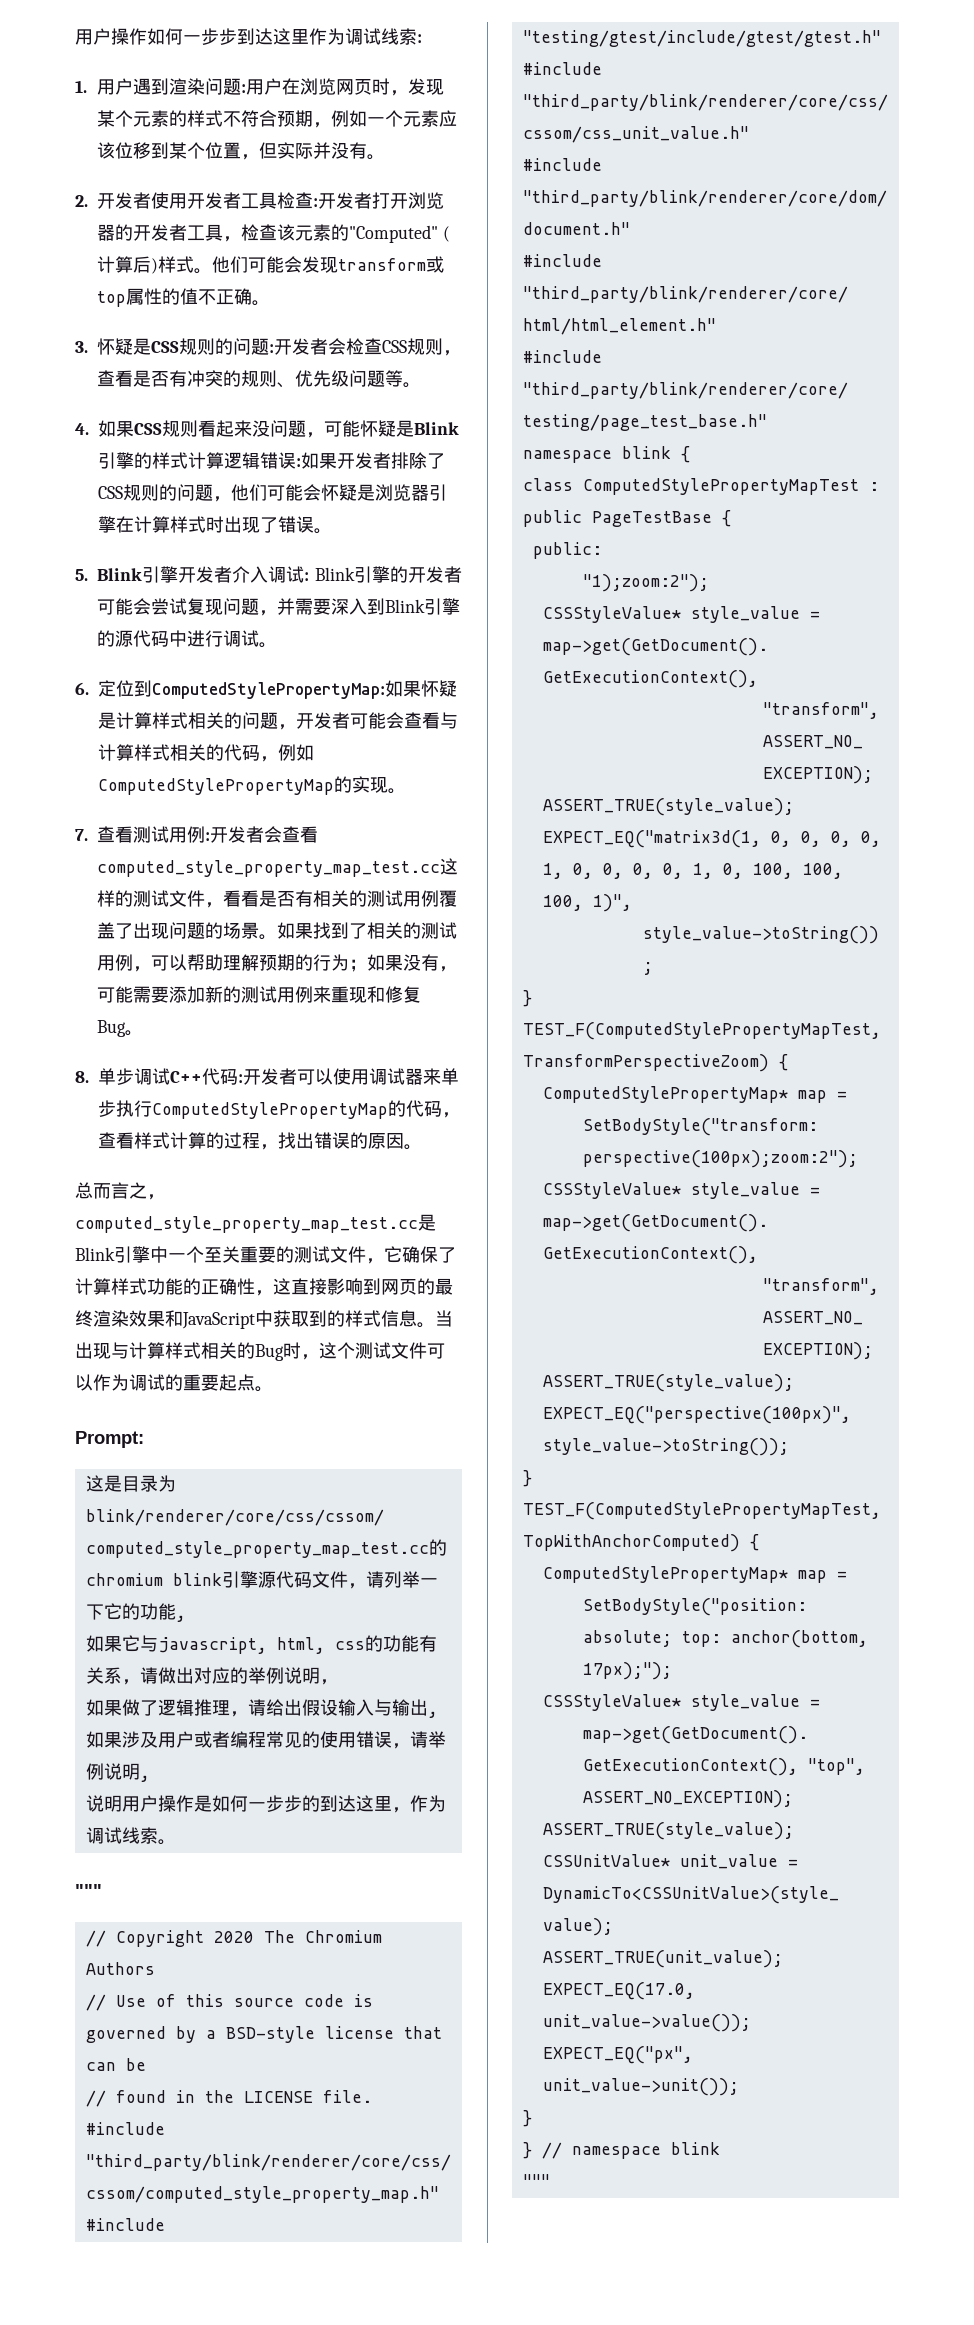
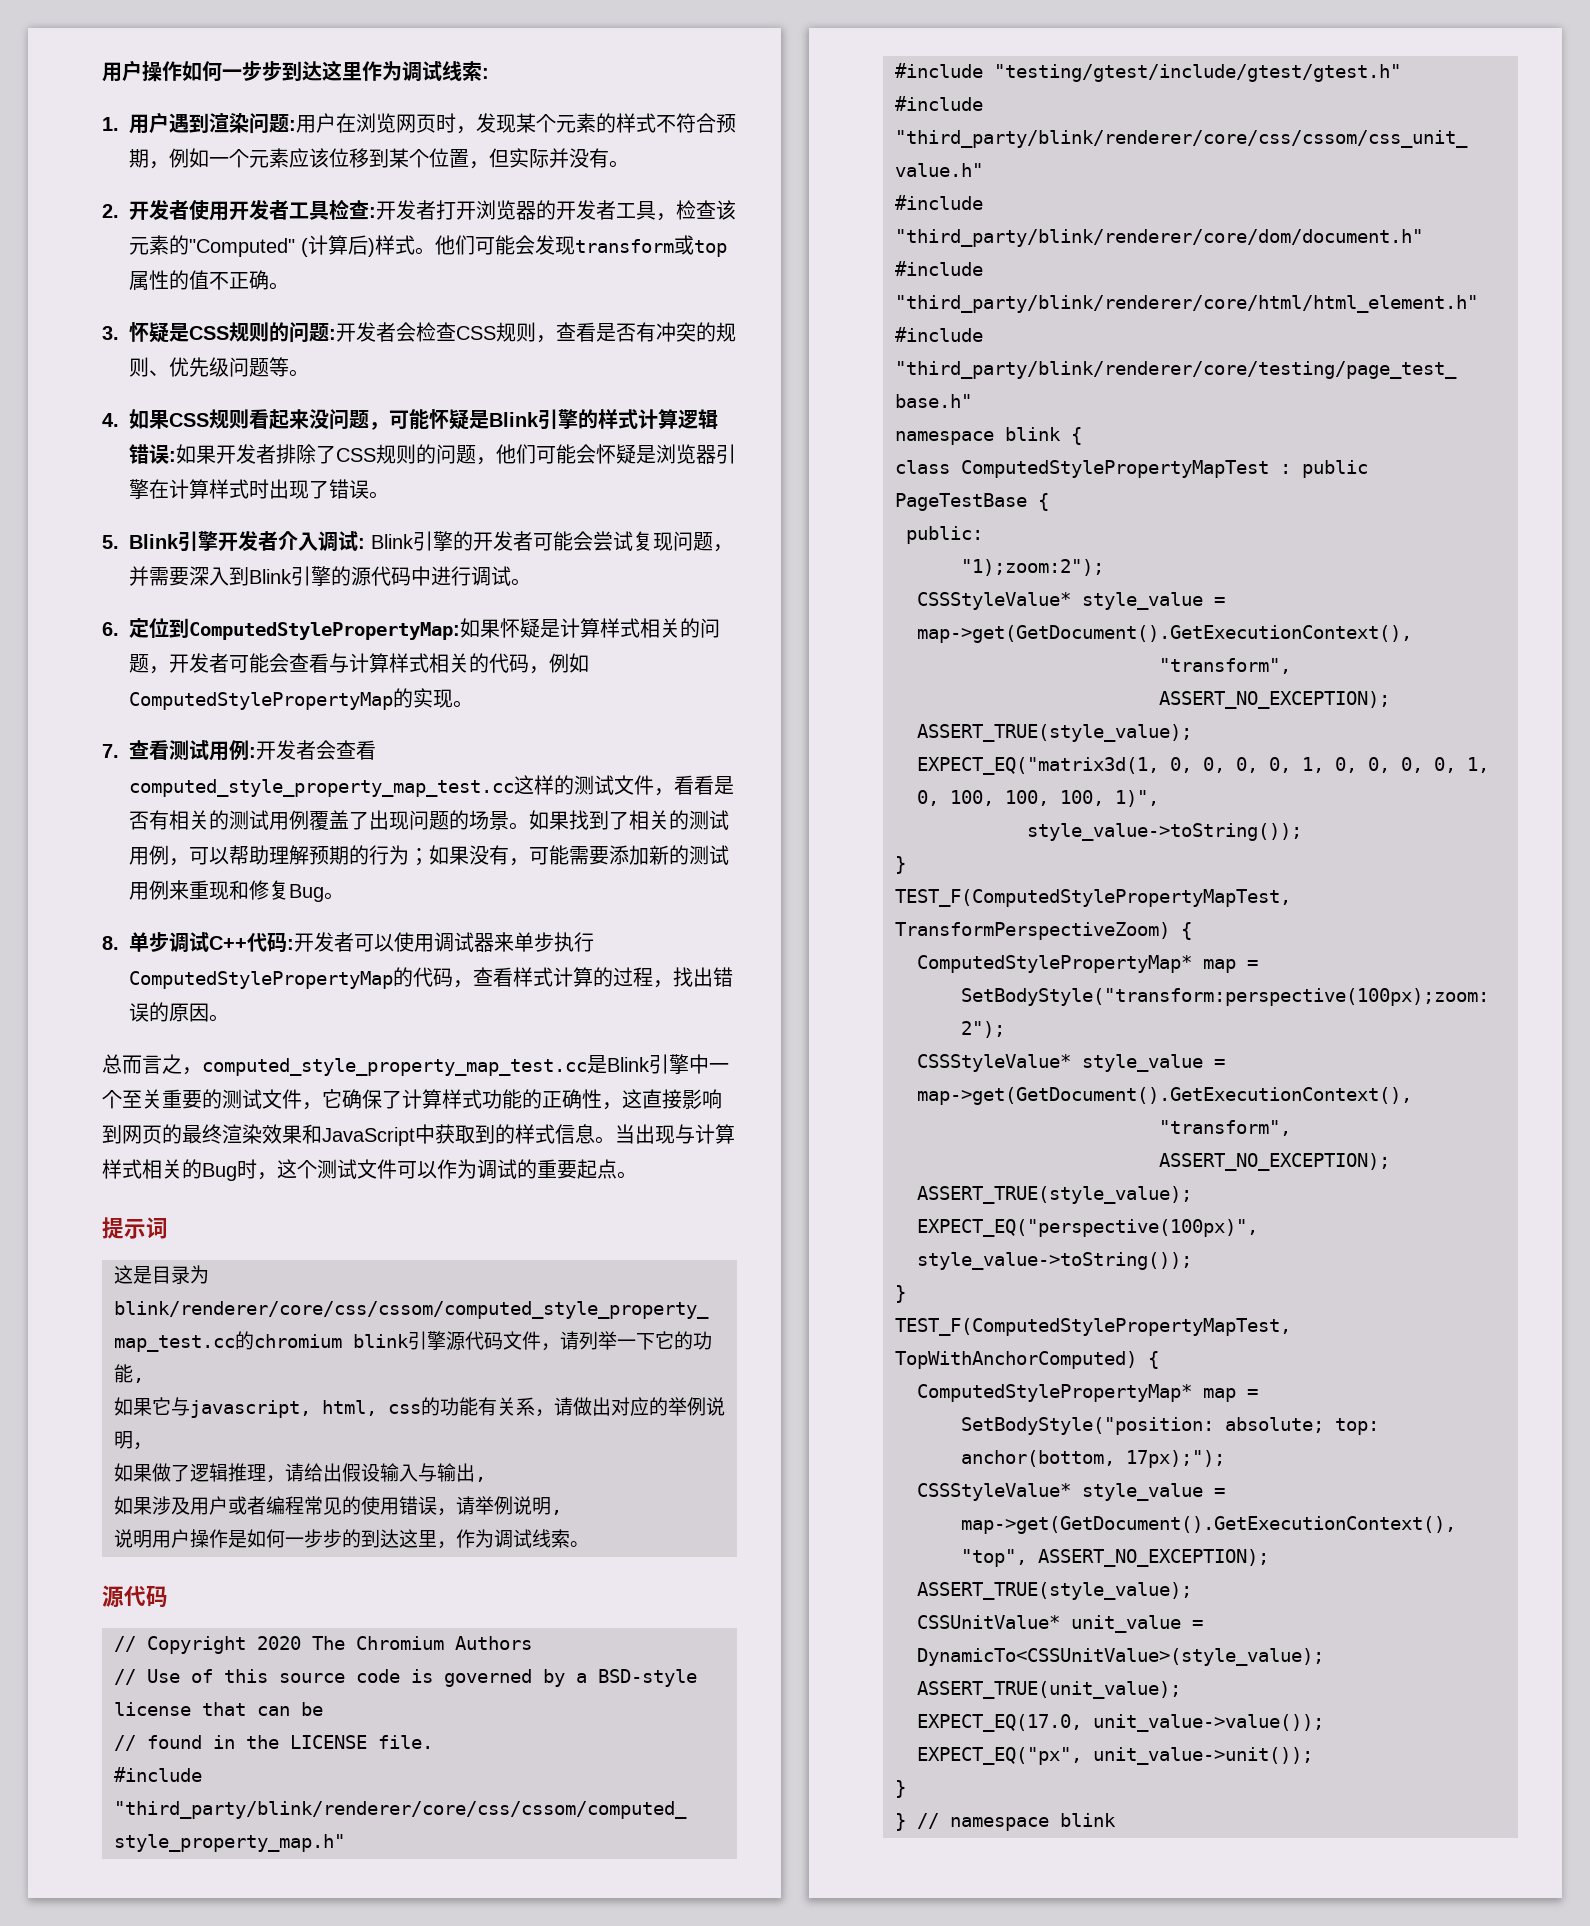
[75,1431,144,1448] Prompt: -> [102,1217,168,1239] 提示词
[75,1884,102,1897] """ -> [102,1585,168,1608] 源代码
[522,2174,550,2187] // """ -> (1116, 1820) none

